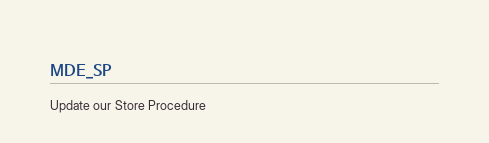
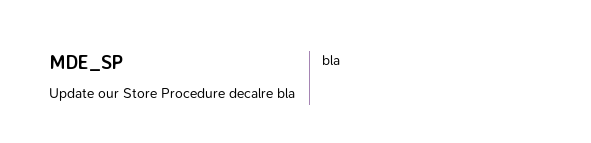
(207, 105) none -> [229,88,295,99] [322,55,340,66] decalre bla bla

